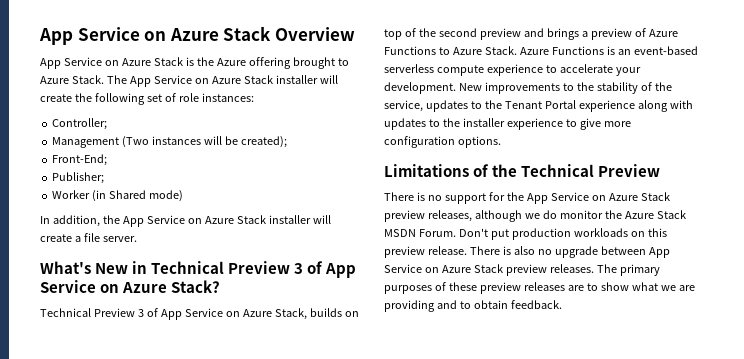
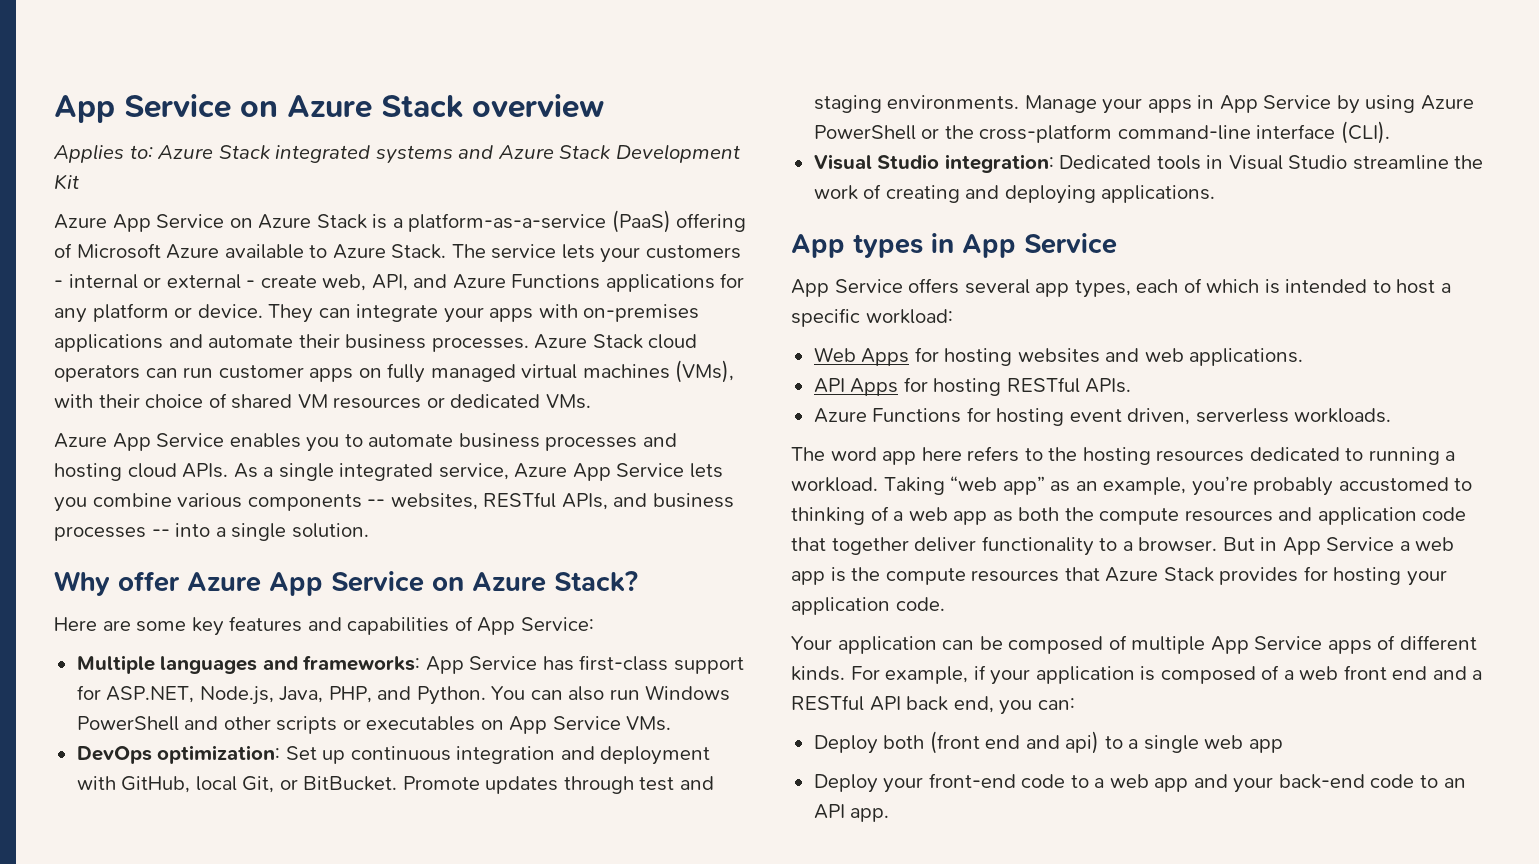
[39,26,355,45] App Service on Azure Stack Overview // -> [54,94,604,123] [53,144,740,164] [54,175,79,189] [54,214,107,229] App Service on Azure Stack overview // Applies to: Azure Stack integrated systems and Azure Stack Development Kit // Azure
[196,57,349,69] [40,75,338,87] [40,93,254,105] [52,118,108,130] [52,136,287,148] [52,154,108,166] [52,172,105,184] [52,190,184,202] [40,215,331,227] [40,233,137,242] [40,261,324,274] the Azure offering brought to Azure Stack. The App Service on Azure Stack installer will create the following set of role instances: // Controller; // Management (Two instances will be created); // Front-End; // Publisher; // Worker (in Shared mode) // In addition, the App Service on Azure Stack installer will create a file server. // What's New in Technical Preview 3 of -> [392,210,747,233] [54,243,741,263] [54,273,745,292] [54,303,700,323] [54,334,698,352] [54,360,735,383] [54,393,591,409] [54,433,677,452] [54,463,723,481] [54,492,734,512] [54,523,369,541] [54,571,261,596] a platform-as-a-service (PaaS) offering of Microsoft Azure available to Azure Stack. The service lets your customers - internal or external - create web, API, and Azure Functions applications for any platform or device. They can integrate your apps with on-premises applications and automate their business processes. Azure Stack cloud operators can run customer apps on fully managed virtual machines (VMs), with their choice of shared VM resources or dedicated VMs. // Azure App Service enables you to automate business processes and hosting cloud APIs. As a single integrated service, Azure App Service lets you combine various components -- websites, RESTful APIs, and business processes -- into a single solution. // Why offer Azure
[40,308,359,320] [384,28,678,40] [384,46,698,55] [384,64,641,76] [384,82,672,94] [384,100,693,112] [384,118,631,130] [384,136,501,148] [384,164,661,177] [384,192,670,204] [384,210,686,222] [384,228,667,240] [384,246,670,258] [384,264,660,276] [384,282,695,294] [384,300,562,312] Technical Preview 3 of App Service on Azure Stack, builds on top of the second preview and brings a preview of Azure Functions to Azure Stack. Azure Functions is an event-based serverless compute experience to accelerate your development. New improvements to the stability of the service, updates to the Tenant Portal experience along with updates to the installer experience to give more configuration options. // Limitations of the Technical Preview // There is no support for the App Service on Azure Stack preview releases, although we do monitor the Azure Stack MSDN Forum. Don't put production workloads on this preview release. There is also no upgrade between App Service on Azure Stack preview releases. The primary purposes of these preview releases are to show what we are providing and to obtain feedback. -> [54,616,594,636] [76,655,744,674] [76,685,731,705] [76,716,672,734] [76,745,711,765] [76,776,714,794] [813,95,1474,114] [813,121,1390,144] [813,154,1484,173] [813,184,1216,204] [791,233,1117,258] [791,278,1451,298] [791,308,953,327] [813,347,1304,366] [813,377,1132,396] [813,407,1392,426] [791,446,1456,465] [791,476,1473,496] [791,506,1467,525] [791,536,1455,556] [791,566,1447,586] [791,597,945,615] [791,635,1477,654] [791,665,1483,685] [791,695,1075,715] [813,731,1283,754] [813,773,1466,793] [813,804,890,822] Here are some key features and capabilities of App Service: // Multiple languages and frameworks: App Service has first-class support for ASP.NET, Node.js, Java, PHP, and Python. You can also run Windows PowerShell and other scripts or executables on App Service VMs. // DevOps optimization: Set up continuous integration and deployment with GitHub, local Git, or BitBucket. Promote updates through test and staging environments. Manage your apps in App Service by using Azure PowerShell or the cross-platform command-line interface (CLI). // Visual Studio integration: Dedicated tools in Visual Studio streamline the work of creating and deploying applications. // App types in App Service // App Service offers several app types, each of which is intended to host a specific workload: // Web Apps for hosting websites and web applications. // API Apps for hosting RESTful APIs. // Azure Functions for hosting event driven, serverless workloads. // The word app here refers to the hosting resources dedicated to running a workload. Taking “web app” as an example, you’re probably accustomed to thinking of a web app as both the compute resources and application code that together deliver functionality to a browser. But in App Service a web app is the compute resources that Azure Stack provides for hosting your application code. // Your application can be composed of multiple App Service apps of different kinds. For example, if your application is composed of a web front end and a RESTful API back end, you can: // Deploy both (front end and api) to a single web app // Deploy your front-end code to a web app and your back-end code to an API app.

